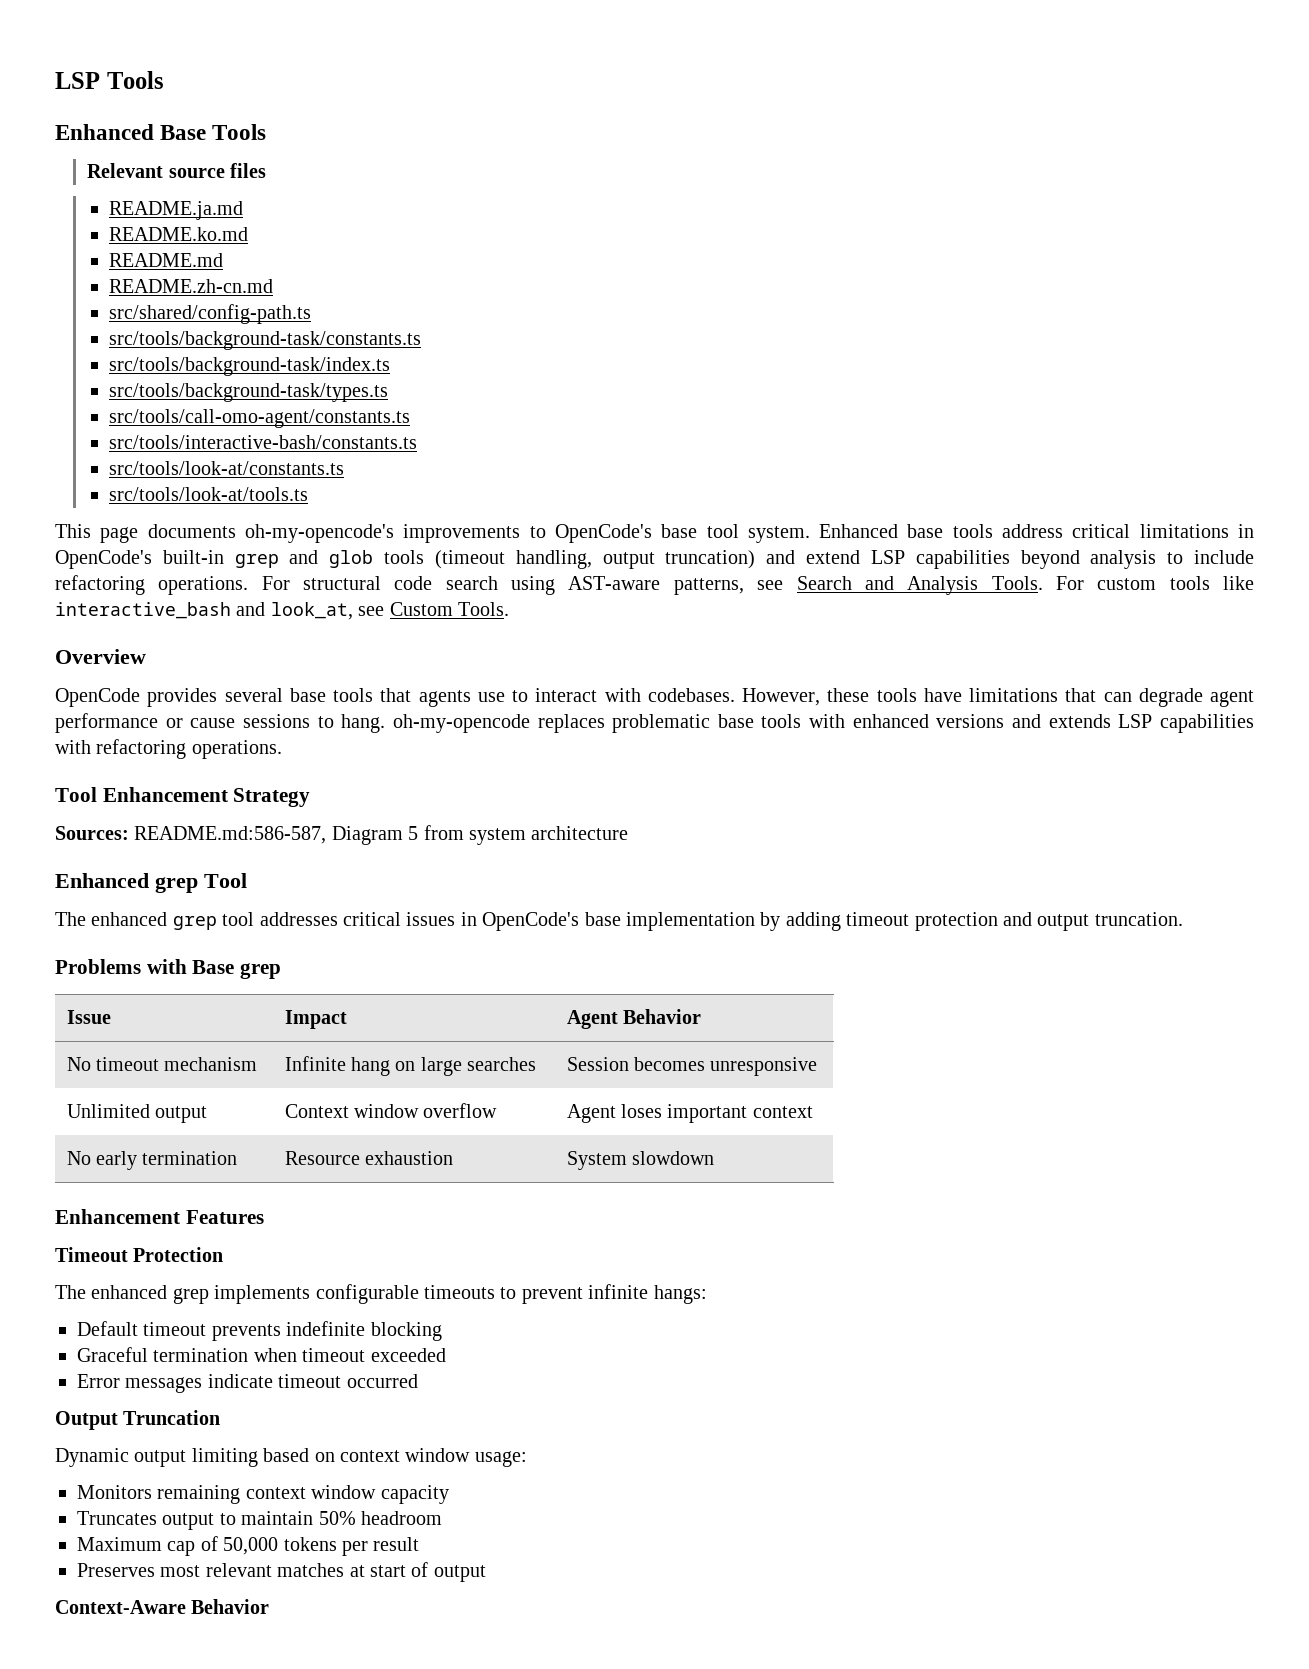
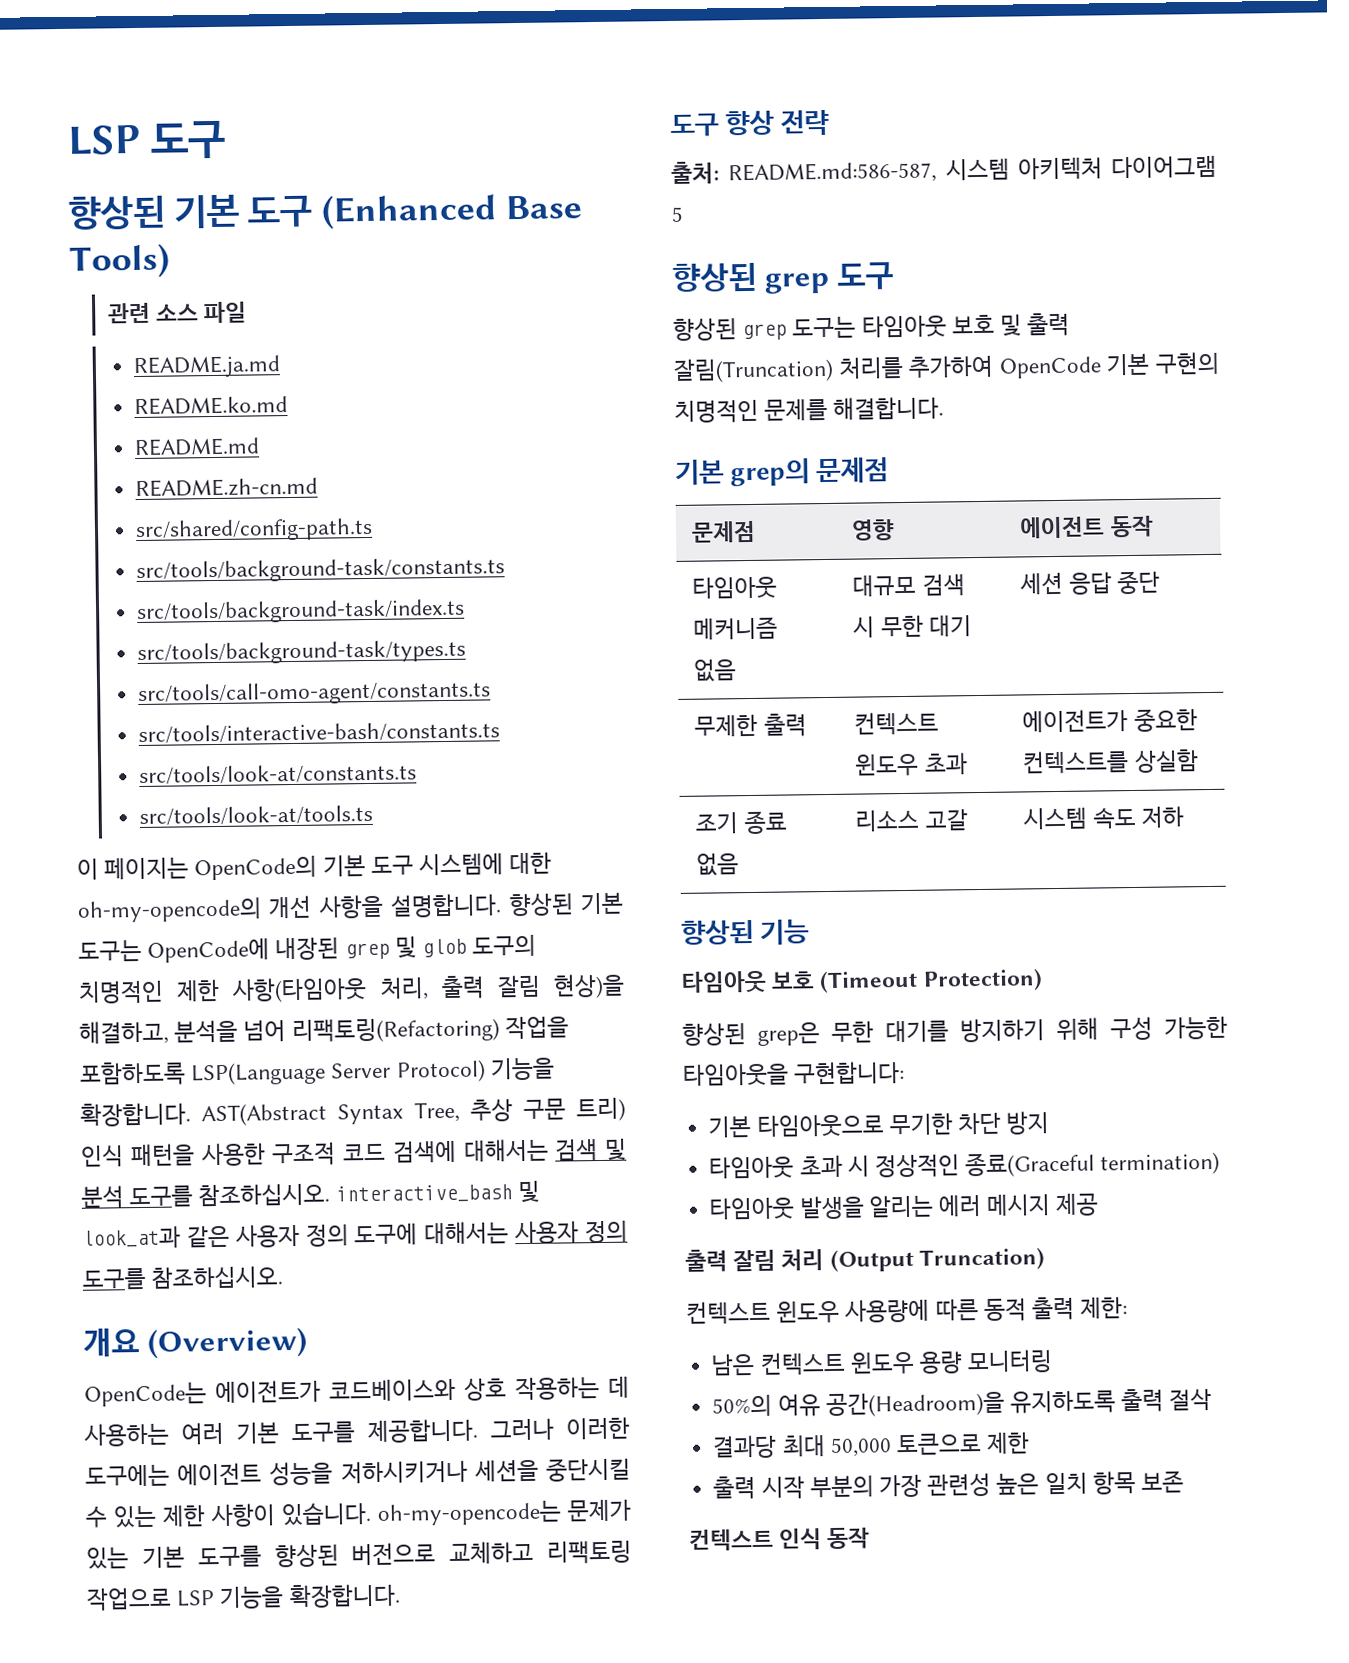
[55,71,164,89] [55,124,267,140] [87,163,267,178] LSP Tools // Enhanced Base Tools // Relevant source files -> [67,120,227,160] [68,193,582,230] [69,243,170,279] [108,301,248,324] LSP 도구 // 향상된 기본 도구 (Enhanced Base Tools) // 관련 소스 파일
[55,524,1254,543] [55,550,1255,569] [55,575,1254,595] [55,602,509,620] [55,649,146,664] [55,688,1254,707] [55,713,1254,733] [55,739,282,759] [55,787,311,807] [55,825,629,845] [55,873,247,893] [55,912,1183,931] [55,959,282,979] [66,1010,111,1024] [284,1010,347,1029] [566,1009,702,1029] [66,1057,258,1071] [284,1056,537,1076] [566,1057,818,1076] [66,1104,208,1123] [284,1103,498,1118] [566,1104,813,1123] [66,1151,238,1170] [284,1151,454,1165] [566,1151,715,1170] [55,1209,264,1224] [55,1247,224,1262] [55,1284,707,1304] [77,1321,442,1341] [77,1347,446,1362] [77,1374,418,1393] [55,1410,221,1430] [55,1448,527,1467] [77,1485,449,1504] [77,1511,442,1530] [77,1536,420,1556] [77,1562,486,1582] [55,1599,270,1614] This page documents oh-my-opencode's improvements to OpenCode's base tool system. Enhanced base tools address critical limitations in OpenCode's built-in grep and glob tools (timeout handling, output truncation) and extend LSP capabilities beyond analysis to include refactoring operations. For structural code search using AST-aware patterns, see Search and Analysis Tools. For custom tools like interactive_bash and look_at, see Custom Tools. // Overview // OpenCode provides several base tools that agents use to interact with codebases. However, these tools have limitations that can degrade agent performance or cause sessions to hang. oh-my-opencode replaces problematic base tools with enhanced versions and extends LSP capabilities with refactoring operations. // Tool Enhancement Strategy // Sources: README.md:586-587, Diagram 5 from system architecture // Enhanced grep Tool // The enhanced grep tool addresses critical issues in OpenCode's base implementation by adding timeout protection and output truncation. // Problems with Base grep // Issue | Impact | Agent Behavior // No timeout mechanism | Infinite hang on large searches | Session becomes unresponsive // Unlimited output | Context window overflow | Agent loses important context // No early termination | Resource exhaustion | System slowdown // Enhancement Features // Timeout Protection // The enhanced grep implements configurable timeouts to prevent infinite hangs: // Default timeout prevents indefinite blocking // Graceful termination when timeout exceeded // Error messages indicate timeout occurred // Output Truncation // Dynamic output limiting based on context window usage: // Monitors remaining context window capacity // Truncates output to maintain 50% headroom // Maximum cap of 50,000 tokens per result // Preserves most relevant matches at start of output // Context-Aware Behavior -> [77,851,553,881] [77,892,624,923] [78,934,537,963] [78,973,626,1004] [79,1015,569,1045] [79,1057,555,1086] [80,1097,627,1127] [81,1138,627,1167] [81,1180,540,1208] [82,1220,628,1249] [82,1265,284,1290] [83,1327,308,1359] [84,1376,630,1407] [83,1416,630,1447] [85,1457,631,1487] [85,1498,632,1528] [86,1540,632,1569] [86,1583,401,1611] [670,109,830,137] [671,155,1217,185] [671,206,684,222] [672,262,894,294] [673,312,1071,341] [673,351,1220,383] [674,396,945,423] [675,457,890,487] [691,520,757,543] [851,519,896,541] [1019,515,1154,539] [692,576,778,599] [693,616,779,640] [693,659,738,682] [852,574,965,597] [853,614,972,638] [1019,570,1160,595] [694,713,807,737] [854,711,940,736] [855,752,968,777] [1022,708,1198,733] [1022,749,1199,775] [695,810,788,835] [696,853,740,876] [855,809,969,832] [1023,806,1184,830] [681,919,810,945] [681,968,1043,994] [682,1015,1228,1046] [683,1061,906,1086] [708,1111,1050,1138] [709,1151,1221,1179] [709,1192,1100,1220] [685,1247,1045,1273] [686,1296,1129,1325] [711,1349,1054,1376] [712,1388,1213,1418] [712,1431,1031,1459] [713,1470,1184,1500] [689,1527,871,1551] 이 페이지는 OpenCode의 기본 도구 시스템에 대한 oh-my-opencode의 개선 사항을 설명합니다. 향상된 기본 도구는 OpenCode에 내장된 grep 및 glob 도구의 치명적인 제한 사항(타임아웃 처리, 출력 잘림 현상)을 해결하고, 분석을 넘어 리팩토링(Refactoring) 작업을 포함하도록 LSP(Language Server Protocol) 기능을 확장합니다. AST(Abstract Syntax Tree, 추상 구문 트리) 인식 패턴을 사용한 구조적 코드 검색에 대해서는 검색 및 분석 도구를 참조하십시오. interactive_bash 및 look_at과 같은 사용자 정의 도구에 대해서는 사용자 정의 도구를 참조하십시오. // 개요 (Overview) // OpenCode는 에이전트가 코드베이스와 상호 작용하는 데 사용하는 여러 기본 도구를 제공합니다. 그러나 이러한 도구에는 에이전트 성능을 저하시키거나 세션을 중단시킬 수 있는 제한 사항이 있습니다. oh-my-opencode는 문제가 있는 기본 도구를 향상된 버전으로 교체하고 리팩토링 작업으로 LSP 기능을 확장합니다. // 도구 향상 전략 // 출처: README.md:586-587, 시스템 아키텍처 다이어그램 5 // 향상된 grep 도구 // 향상된 grep 도구는 타임아웃 보호 및 출력 잘림(Truncation) 처리를 추가하여 OpenCode 기본 구현의 치명적인 문제를 해결합니다. // 기본 grep의 문제점 // 문제점 | 영향 | 에이전트 동작 // 타임아웃 메커니즘 없음 | 대규모 검색 시 무한 대기 | 세션 응답 중단 // 무제한 출력 | 컨텍스트 윈도우 초과 | 에이전트가 중요한 컨텍스트를 상실함 // 조기 종료 없음 | 리소스 고갈 | 시스템 속도 저하 // 향상된 기능 // 타임아웃 보호 (Timeout Protection) // 향상된 grep은 무한 대기를 방지하기 위해 구성 가능한 타임아웃을 구현합니다: // 기본 타임아웃으로 무기한 차단 방지 // 타임아웃 초과 시 정상적인 종료(Graceful termination) // 타임아웃 발생을 알리는 에러 메시지 제공 // 출력 잘림 처리 (Output Truncation) // 컨텍스트 윈도우 사용량에 따른 동적 출력 제한: // 남은 컨텍스트 윈도우 용량 모니터링 // 50%의 여유 공간(Headroom)을 유지하도록 출력 절삭 // 결과당 최대 50,000 토큰으로 제한 // 출력 시작 부분의 가장 관련성 높은 일치 항목 보존 // 컨텍스트 인식 동작

